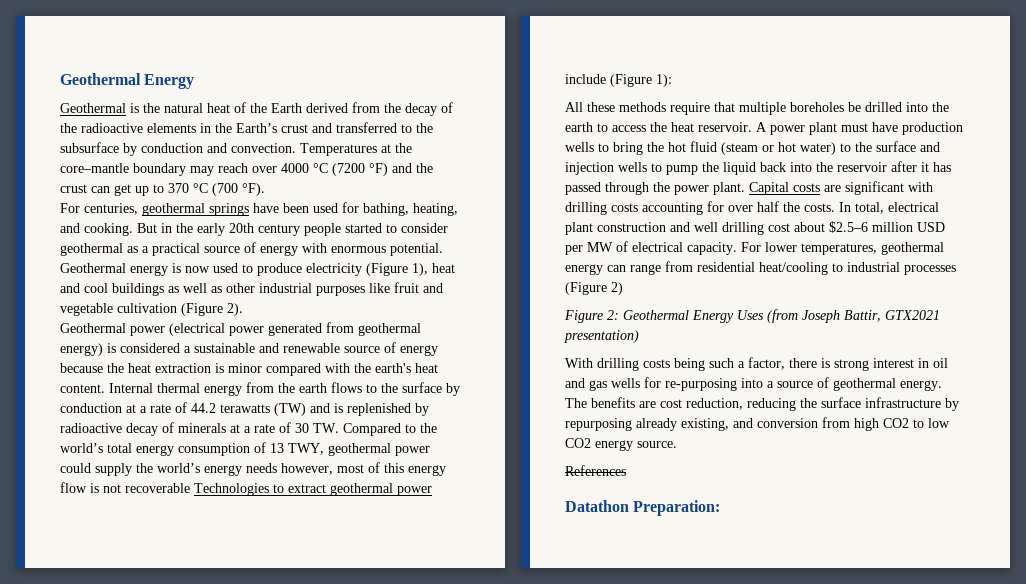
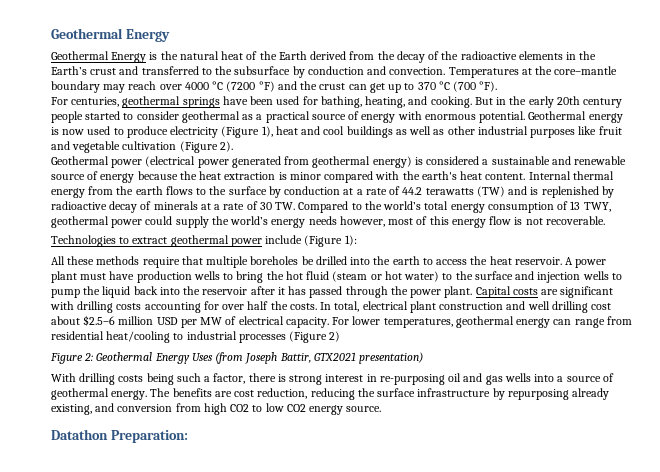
(126, 108) none -> [111,52,147,63] Energy
[125,483,190,493] recoverable -> [545,216,605,225] recoverable. //
(929, 363) none -> [379,374,445,385] re-purposing
[644,377,737,391] for re-purposing -> (531, 377) none
[565,465,626,476] // References -> (382, 409) none

